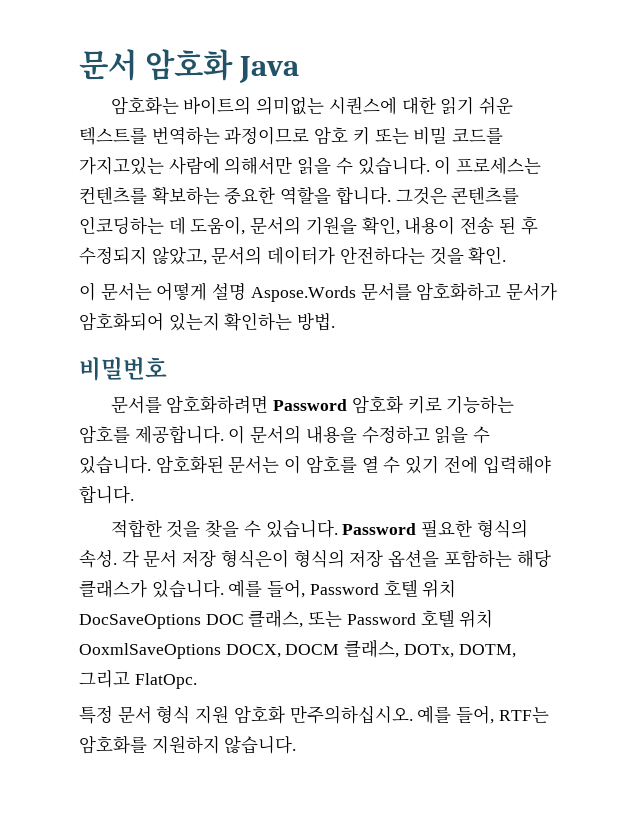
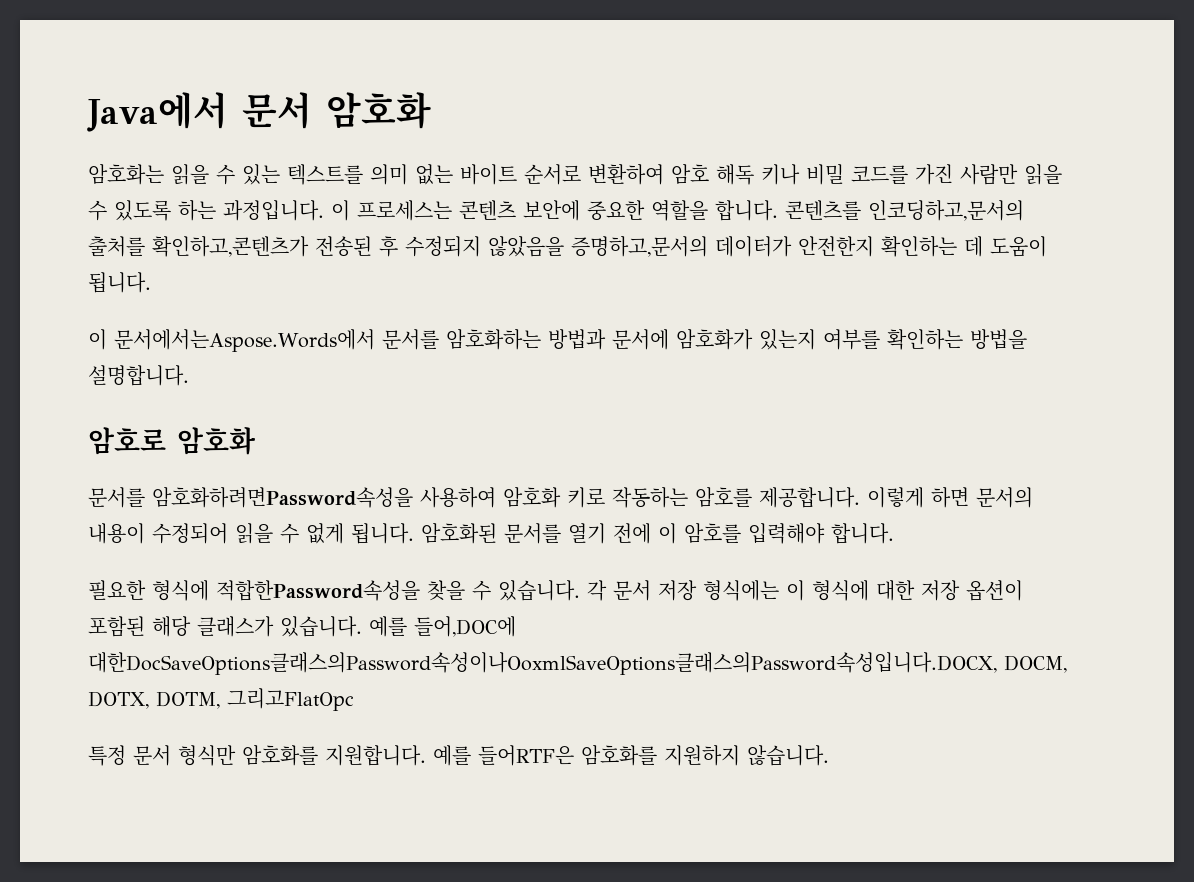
(79, 65) none -> [87,92,228,132] Java에서
[239,56,300,83] Java -> (431, 110) none
[183,96,514,115] [79,126,504,145] [79,156,542,175] [79,186,520,205] [79,216,538,235] [79,246,507,265] [79,282,558,302] [79,312,336,331] [79,357,167,381] [110,395,348,414] 바이트의 의미없는 시퀀스에 대한 읽기 쉬운 텍스트를 번역하는 과정이므로 암호 키 또는 비밀 코드를 가지고있는 사람에 의해서만 읽을 수 있습니다. 이 프로세스는 컨텐츠를 확보하는 중요한 역할을 합니다. 그것은 콘텐츠를 인코딩하는 데 도움이, 문서의 기원을 확인, 내용이 전송 된 후 수정되지 않았고, 문서의 데이터가 안전하다는 것을 확인. // 이 문서는 어떻게 설명 Aspose.Words 문서를 암호화하고 문서가 암호화되어 있는지 확인하는 방법. // 비밀번호 // 문서를 암호화하려면 Password -> [171,163,1062,185] [88,200,1024,221] [88,236,1047,257] [88,272,151,293] [88,328,1027,352] [88,365,189,386] [88,427,256,455] [88,486,496,508] 읽을 수 있는 텍스트를 의미 없는 바이트 순서로 변환하여 암호 해독 키나 비밀 코드를 가진 사람만 읽을 수 있도록 하는 과정입니다. 이 프로세스는 콘텐츠 보안에 중요한 역할을 합니다. 콘텐츠를 인코딩하고,문서의 출처를 확인하고,콘텐츠가 전송된 후 수정되지 않았음을 증명하고,문서의 데이터가 안전한지 확인하는 데 도움이 됩니다. // 이 문서에서는Aspose.Words에서 문서를 암호화하는 방법과 문서에 암호화가 있는지 여부를 확인하는 방법을 설명합니다. // 암호로 암호화 // 문서를 암호화하려면Password속성을 사용하여
[446,396,515,414] 기능하는 -> [612,487,688,508] 작동하는
[228,425,491,444] [79,455,551,474] [79,485,134,504] [110,519,528,538] [79,549,551,568] [79,579,457,598] [79,609,494,629] [79,640,516,659] [79,670,197,689] [79,705,549,724] 이 문서의 내용을 수정하고 읽을 수 있습니다. 암호화된 문서는 이 암호를 열 수 있기 전에 입력해야 합니다. // 적합한 것을 찾을 수 있습니다. Password 필요한 형식의 속성. 각 문서 저장 형식은이 형식의 저장 옵션을 포함하는 해당 클래스가 있습니다. 예를 들어, Password 호텔 위치 DocSaveOptions DOC 클래스, 또는 Password 호텔 위치 OoxmlSaveOptions DOCX, DOCM 클래스, DOTx, DOTM, 그리고 FlatOpc. // 특정 문서 형식 지원 암호화 만주의하십시오. 예를 들어, RTF는 -> [867,487,1033,508] [88,522,894,544] [88,580,1023,601] [88,616,516,637] [88,652,1067,675] [88,688,354,711] [88,744,574,766] 이렇게 하면 문서의 내용이 수정되어 읽을 수 없게 됩니다. 암호화된 문서를 열기 전에 이 암호를 입력해야 합니다. // 필요한 형식에 적합한Password속성을 찾을 수 있습니다. 각 문서 저장 형식에는 이 형식에 대한 저장 옵션이 포함된 해당 클래스가 있습니다. 예를 들어,DOC에 대한DocSaveOptions클래스의Password속성이나OoxmlSaveOptions클래스의Password속성입니다.DOCX, DOCM, DOTX, DOTM, 그리고FlatOpc // 특정 문서 형식만 암호화를 지원합니다. 예를 들어RTF은

